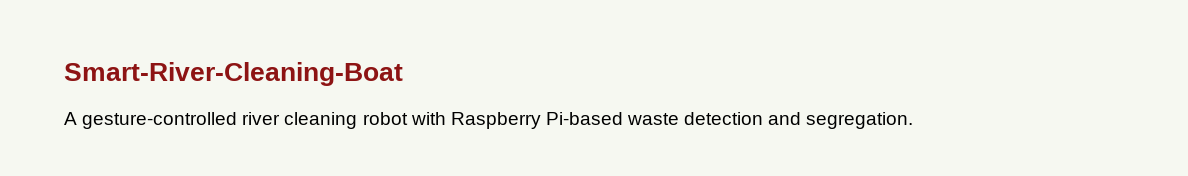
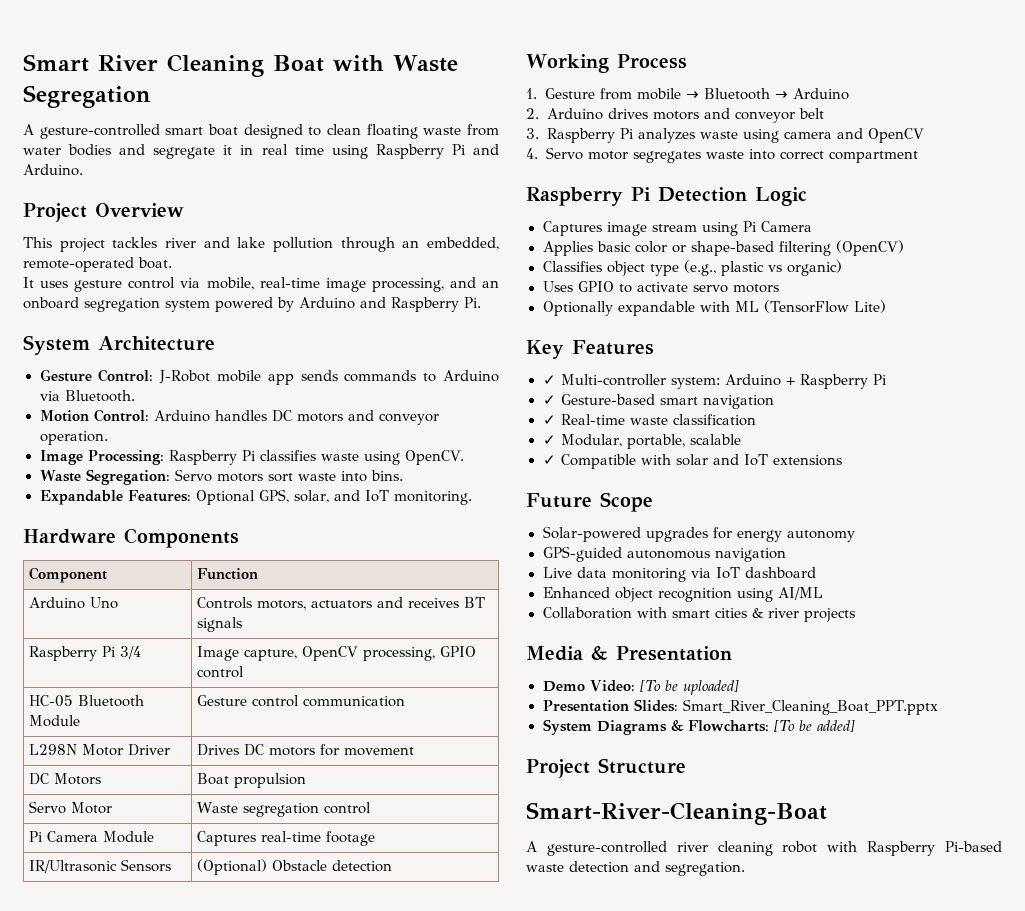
(64, 74) none -> [23,54,458,77] [23,85,151,108] [23,124,500,139] [23,144,499,159] [23,164,83,176] [23,203,184,222] [23,237,499,252] [23,257,172,272] [23,277,500,292] [23,297,481,312] [23,335,215,355] [39,369,499,385] [39,390,135,402] [39,409,439,425] [39,431,108,445] [39,450,465,465] [39,469,404,485] [39,489,472,505] [23,528,239,548] [29,567,108,583] [197,568,259,580] [29,597,119,609] [197,597,486,610] [197,617,243,632] [29,646,142,661] [197,646,477,661] [197,666,245,678] [29,695,145,707] [29,715,81,727] [197,695,406,707] [29,744,171,756] [197,744,415,756] [29,773,102,785] [197,773,307,788] [29,801,113,814] [197,802,372,817] [29,831,155,843] [197,831,376,846] [29,859,172,873] [197,859,393,875] [526,54,687,73] [526,88,849,100] [526,108,824,123] [526,128,924,143] [526,147,918,163] [526,187,807,206] [542,221,812,236] [542,240,904,256] [542,260,842,276] [542,281,779,293] [542,300,887,316] [526,340,654,359] [542,374,887,389] [542,394,774,409] [542,414,756,426] [542,434,741,449] [542,454,842,469] [526,492,653,512] [542,526,855,542] [542,546,786,562] [542,567,816,582] [542,587,823,602] [542,607,855,622] [526,646,732,661] [542,680,740,695] [542,699,939,715] [542,719,856,735] [526,758,686,778] Smart River Cleaning Boat with Waste Segregation // A gesture-controlled smart boat designed to clean floating waste from water bodies and segregate it in real time using Raspberry Pi and Arduino. // Project Overview // This project tackles river and lake pollution through an embedded, remote-operated boat. // It uses gesture control via mobile, real-time image processing, and an onboard segregation system powered by Arduino and Raspberry Pi. // System Architecture // Gesture Control: J-Robot mobile app sends commands to Arduino via Bluetooth. // Motion Control: Arduino handles DC motors and conveyor operation. // Image Processing: Raspberry Pi classifies waste using OpenCV. // Waste Segregation: Servo motors sort waste into bins. // Expandable Features: Optional GPS, solar, and IoT monitoring. // Hardware Components // Component | Function // Arduino Uno | Controls motors, actuators and receives BT signals // Raspberry Pi 3/4 | Image capture, OpenCV processing, GPIO control // HC-05 Bluetooth Module | Gesture control communication // L298N Motor Driver | Drives DC motors for movement // DC Motors | Boat propulsion // Servo Motor | Waste segregation control // Pi Camera Module | Captures real-time footage // IR/Ultrasonic Sensors | (Optional) Obstacle detection // Working Process // 1. Gesture from mobile → Bluetooth → Arduino // 2. Arduino drives motors and conveyor belt // 3. Raspberry Pi analyzes waste using camera and OpenCV // 4. Servo motor segregates waste into correct compartment // Raspberry Pi Detection Logic // Captures image stream using Pi Camera // Applies basic color or shape-based filtering (OpenCV) // Classifies object type (e.g., plastic vs organic) // Uses GPIO to activate servo motors // Optionally expandable with ML (TensorFlow Lite) // Key Features // ✓ Multi-controller system: Arduino + Raspberry Pi // ✓ Gesture-based smart navigation // ✓ Real-time waste classification // ✓ Modular, portable, scalable // ✓ Compatible with solar and IoT extensions // Future Scope // Solar-powered upgrades for energy autonomy // GPS-guided autonomous navigation // Live data monitoring via IoT dashboard // Enhanced object recognition using AI/ML // Collaboration with smart cities & river projects // Media & Presentation // Demo Video: [To be uploaded] // Presentation Slides: Smart_River_Cleaning_Boat_PPT.pptx // System Diagrams & Flowcharts: [To be added] // Project Structure //

